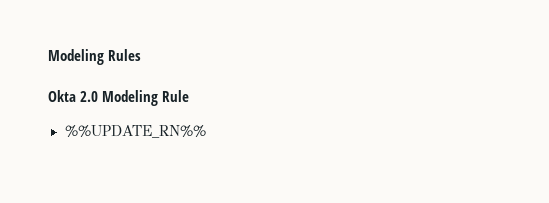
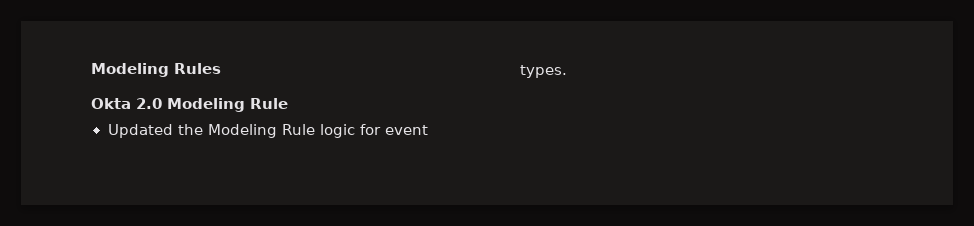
[64,125,207,138] %%UPDATE_RN%% -> [107,124,428,138] [519,65,567,78] Updated the Modeling Rule logic for event types.

